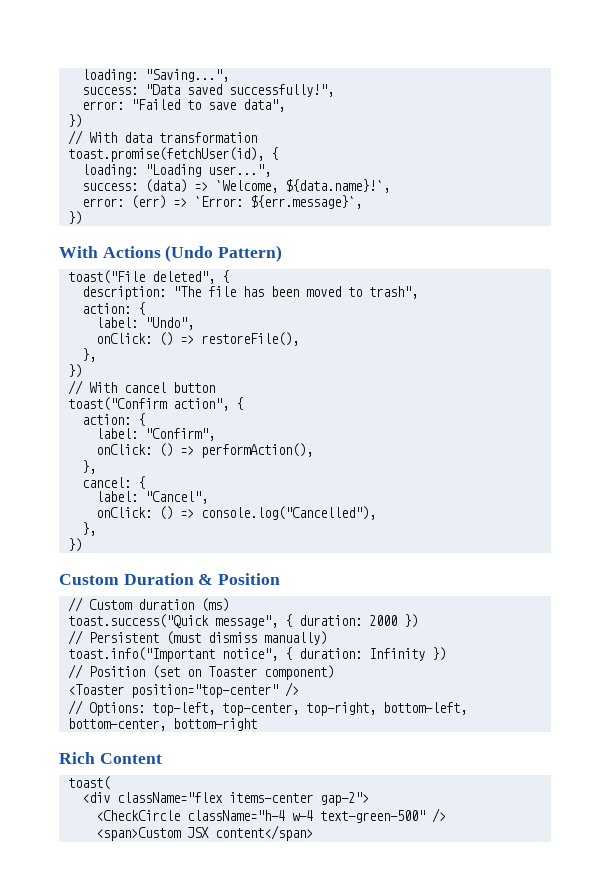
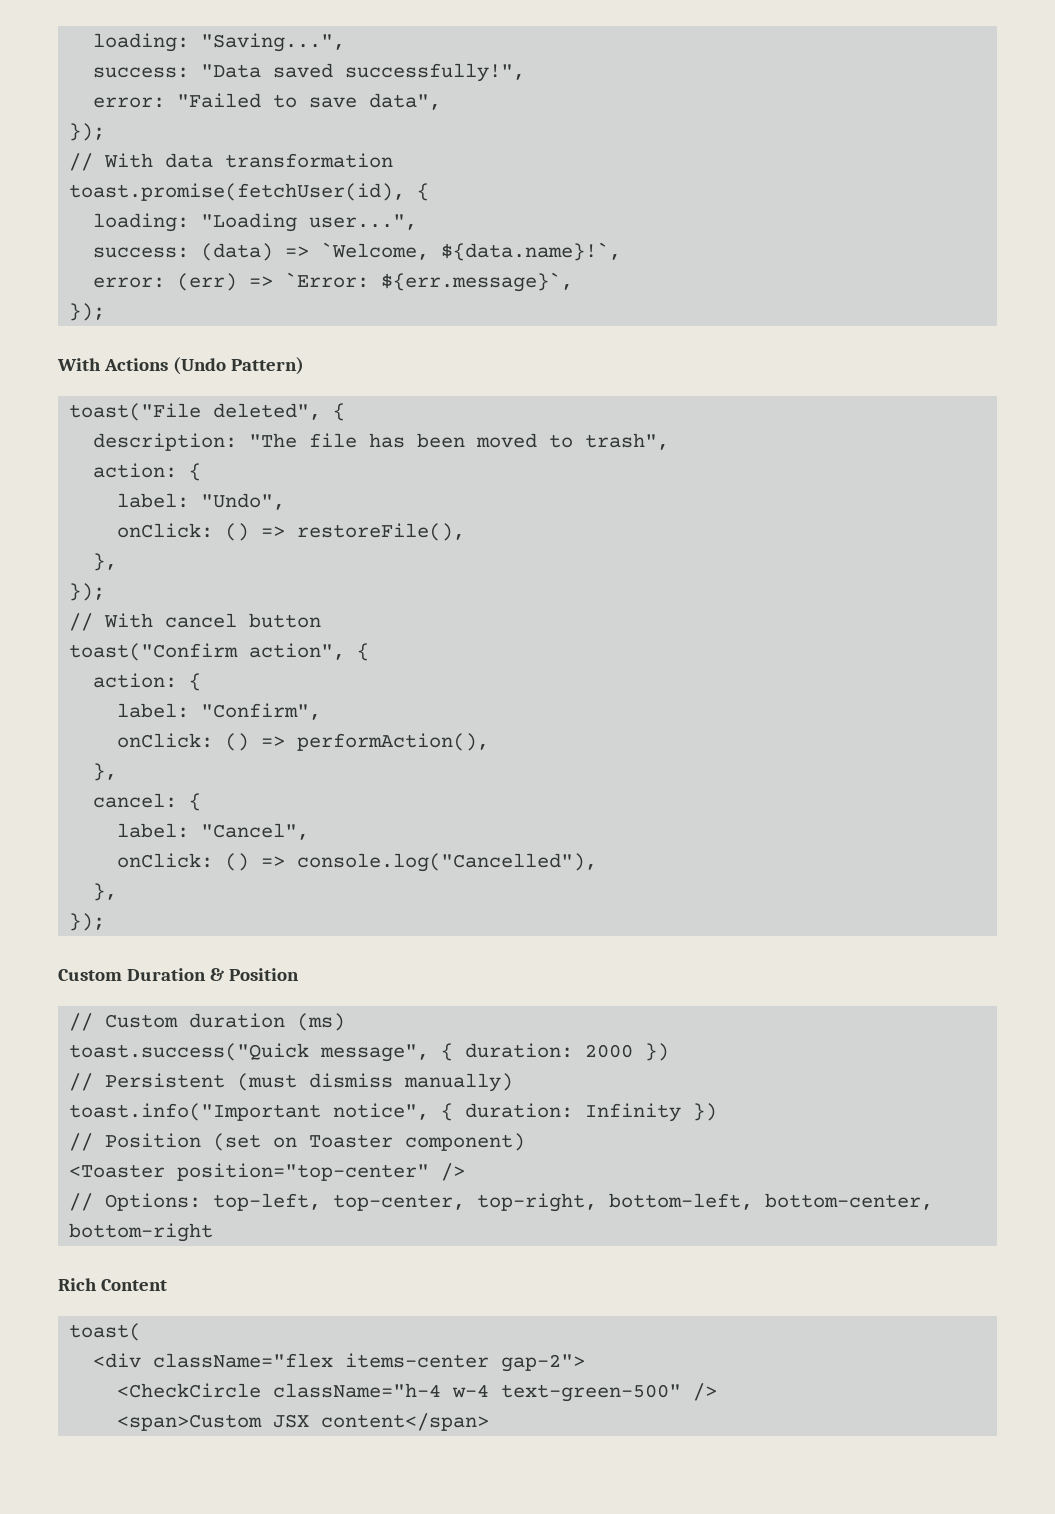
[68,114,83,128] }) -> [68,123,105,141] });
[68,211,83,225] }) -> [68,303,105,321] });
[68,364,83,378] }) -> [68,583,105,601] });
[68,538,83,552] }) -> [68,913,105,931] });

